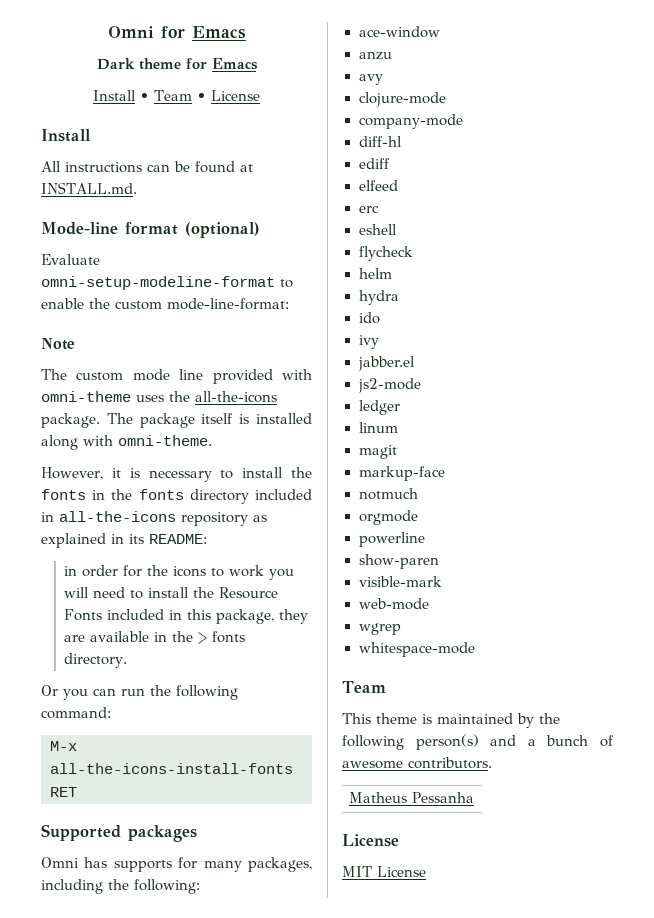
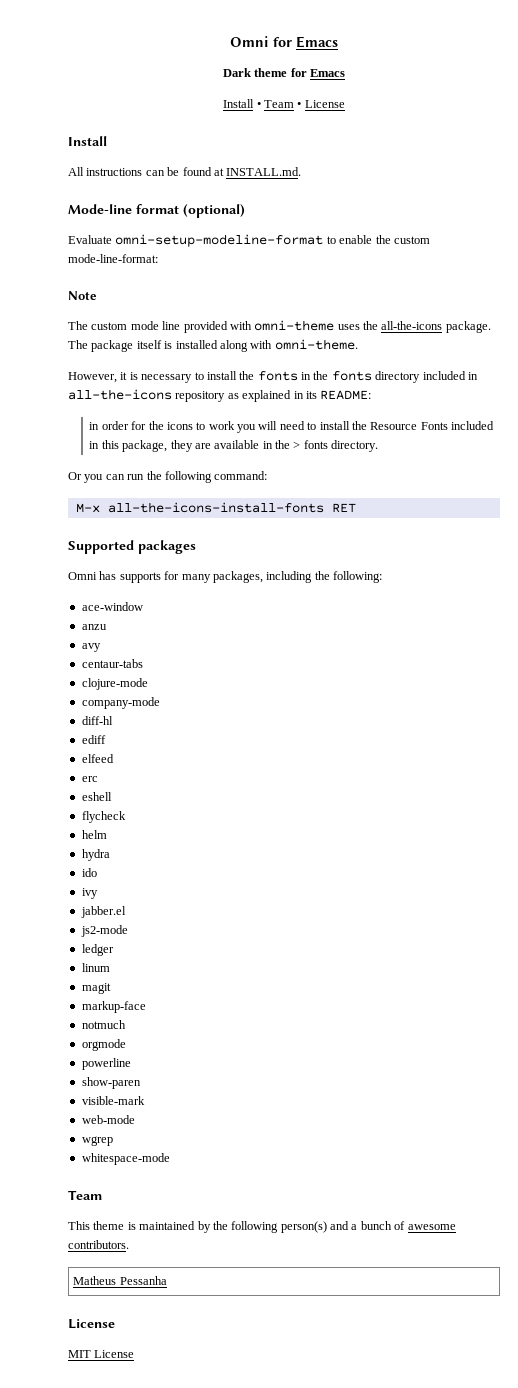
(383, 79) none -> [81,659,143,668] // centaur-tabs

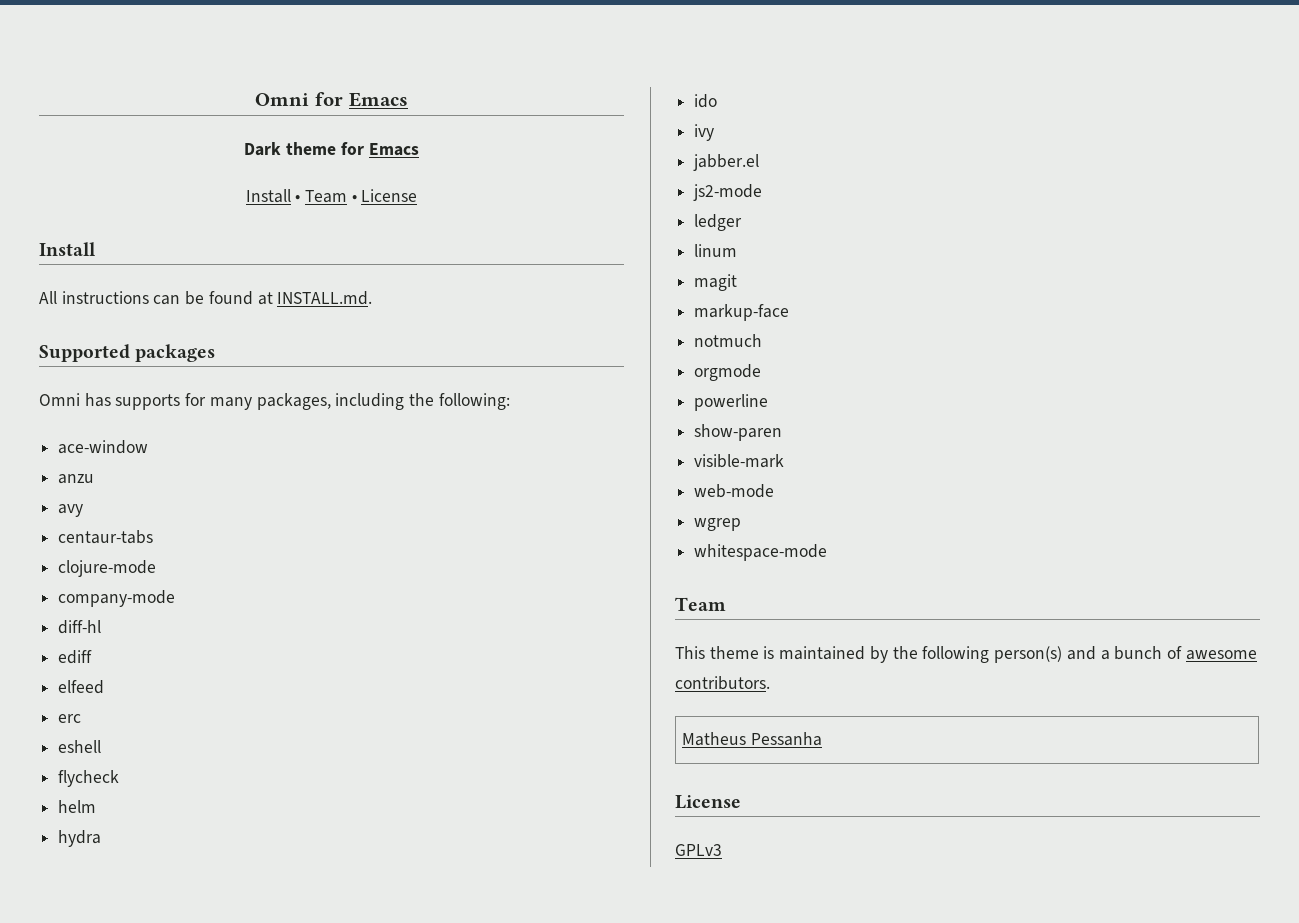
[68,204,245,218] [68,234,430,247] [68,254,158,263] [68,291,97,300] [68,320,491,333] [68,339,358,352] [68,371,478,383] [68,389,372,402] [89,421,495,433] [89,440,379,452] [68,471,268,483] [75,502,356,513] // Mode-line format (optional) // Evaluate omni-setup-modeline-format to enable the custom mode-line-format: // Note // The custom mode line provided with omni-theme uses the all-the-icons package. The package itself is installed along with omni-theme. // However, it is necessary to install the fonts in the fonts directory included in all-the-icons repository as explained in its README: // in order for the icons to work you will need to install the Resource Fonts included in this package, they are available in the > fonts directory. // Or you can run the following command: // M-x all-the-icons-install-fonts RET -> (373, 298) none
[68,1350,135,1358] MIT License -> [675,844,722,856] GPLv3

